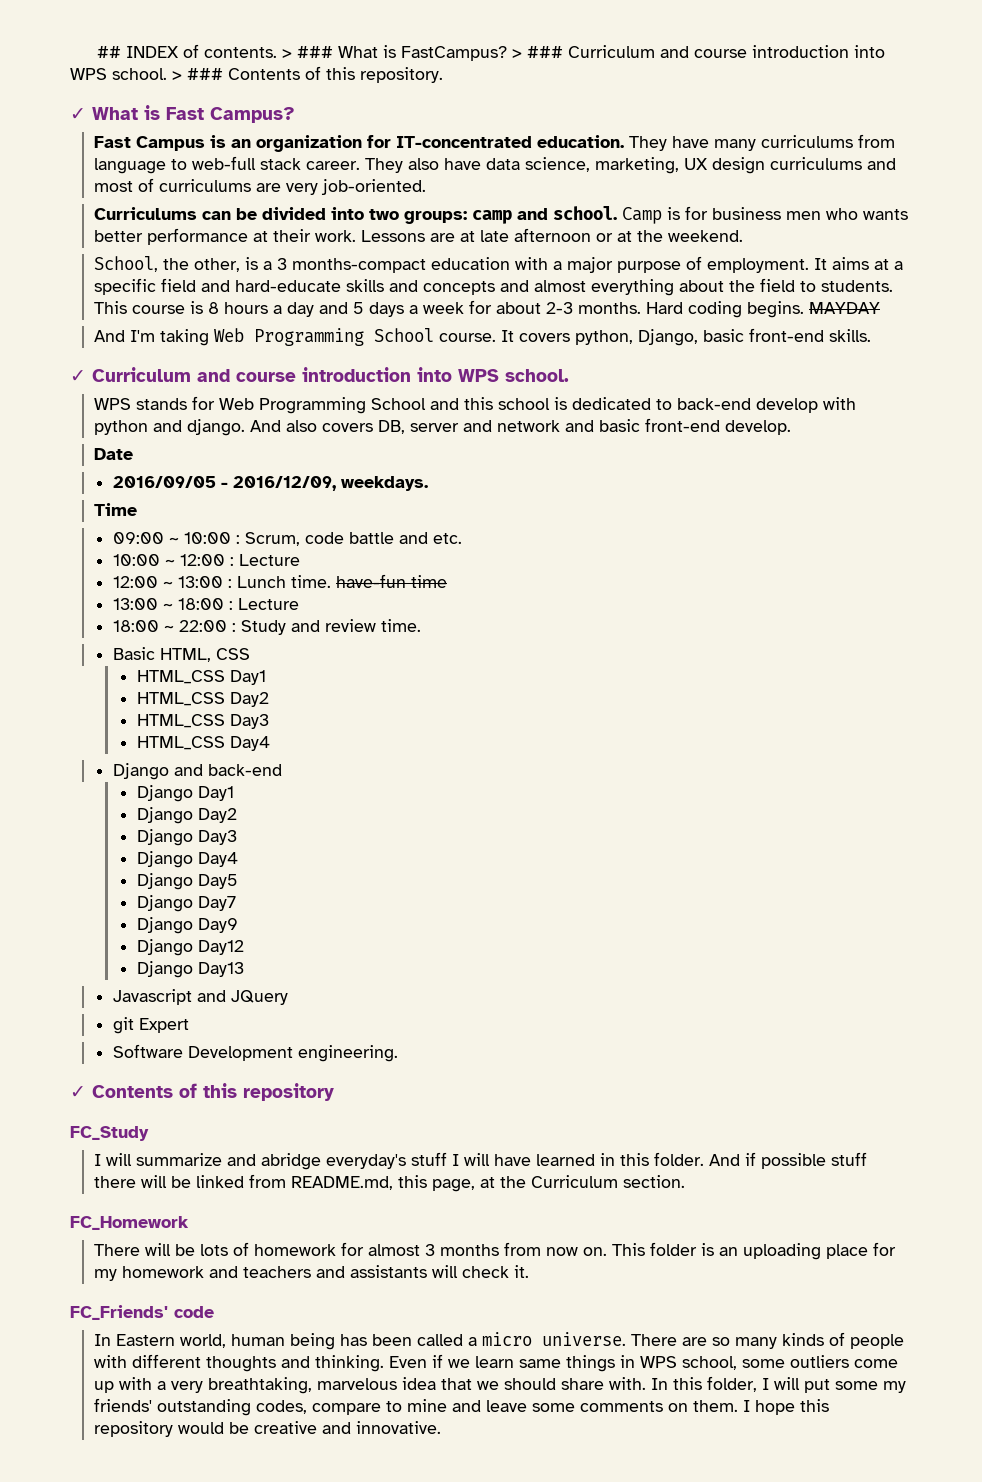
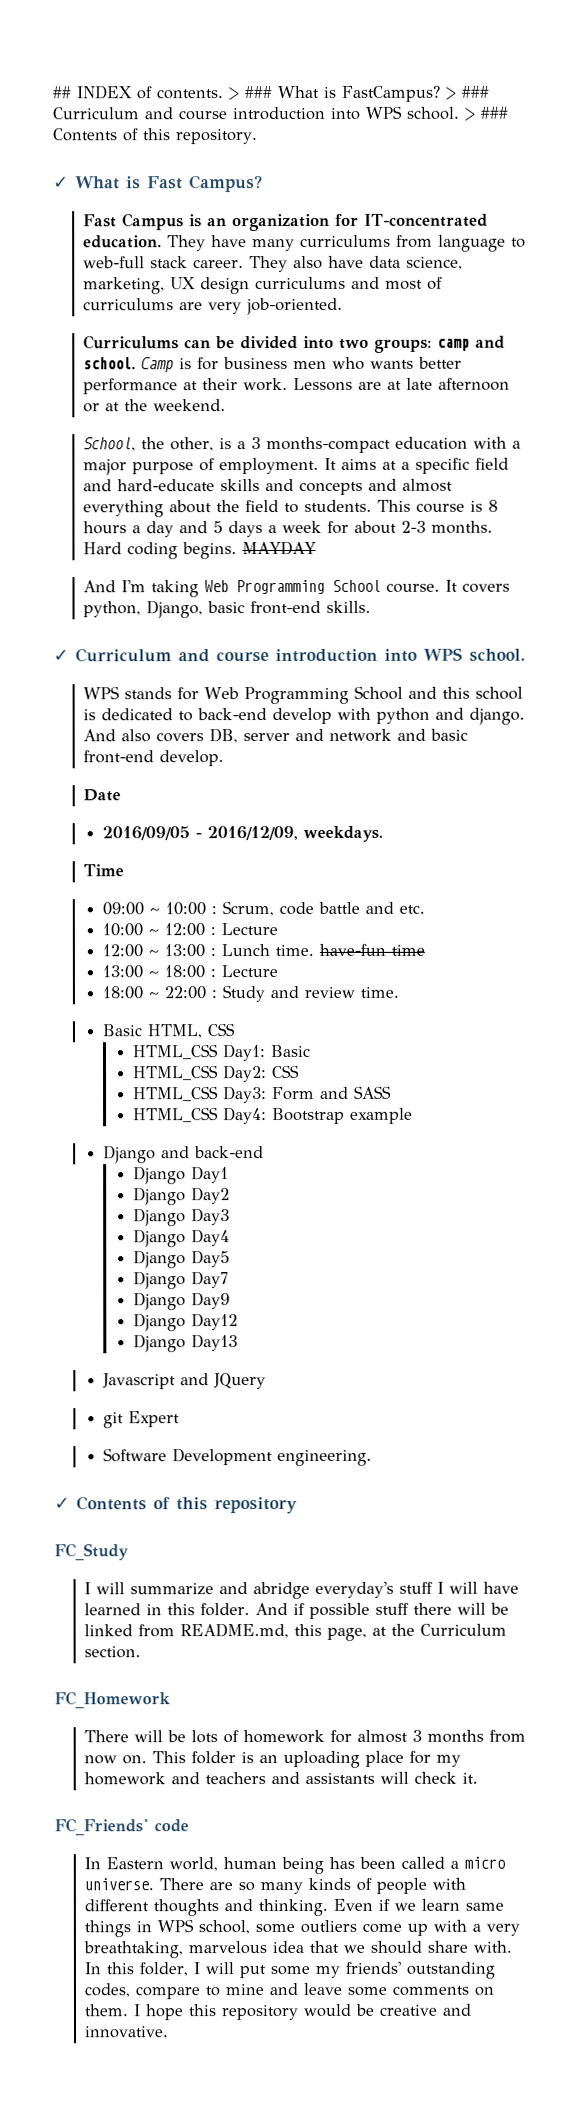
[229,670,266,685] [136,692,269,707] [136,714,269,729] [136,736,270,751] Day1 // HTML_CSS Day2 // HTML_CSS Day3 // HTML_CSS Day4 -> [221,1044,311,1062] [132,1064,300,1083] [132,1085,392,1104] [132,1107,413,1125] Day1: Basic // HTML_CSS Day2: CSS // HTML_CSS Day3: Form and SASS // HTML_CSS Day4: Bootstrap example

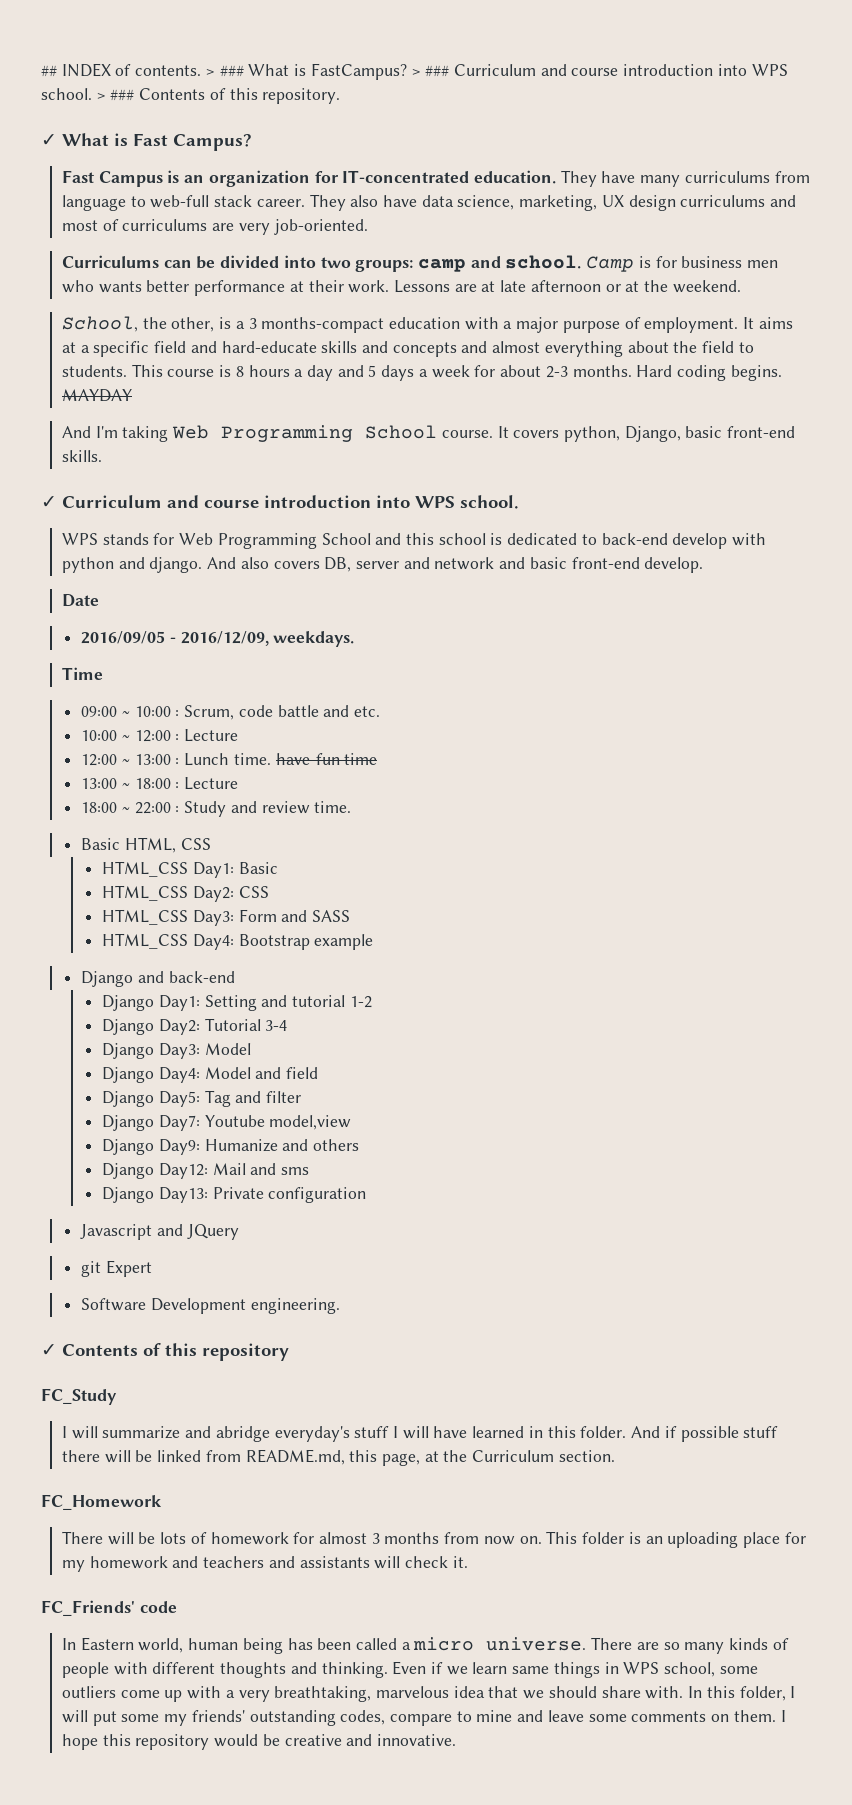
[190,1166,229,1184] [132,1187,230,1206] [132,1208,230,1227] [132,1229,230,1248] [132,1250,230,1269] [132,1271,229,1290] [132,1292,230,1311] [132,1313,238,1332] [132,1334,238,1353] Day1 // Django Day2 // Django Day3 // Django Day4 // Django Day5 // Django Day7 // Django Day9 // Django Day12 // Django Day13 -> [158,995,372,1011] [102,1018,288,1035] [102,1043,251,1059] [102,1067,319,1083] [102,1090,302,1107] [102,1115,352,1131] [102,1139,360,1155] [102,1163,310,1179] [102,1187,367,1203] Day1: Setting and tutorial 1-2 // Django Day2: Tutorial 3-4 // Django Day3: Model // Django Day4: Model and field // Django Day5: Tag and filter // Django Day7: Youtube model,view // Django Day9: Humanize and others // Django Day12: Mail and sms // Django Day13: Private configuration

